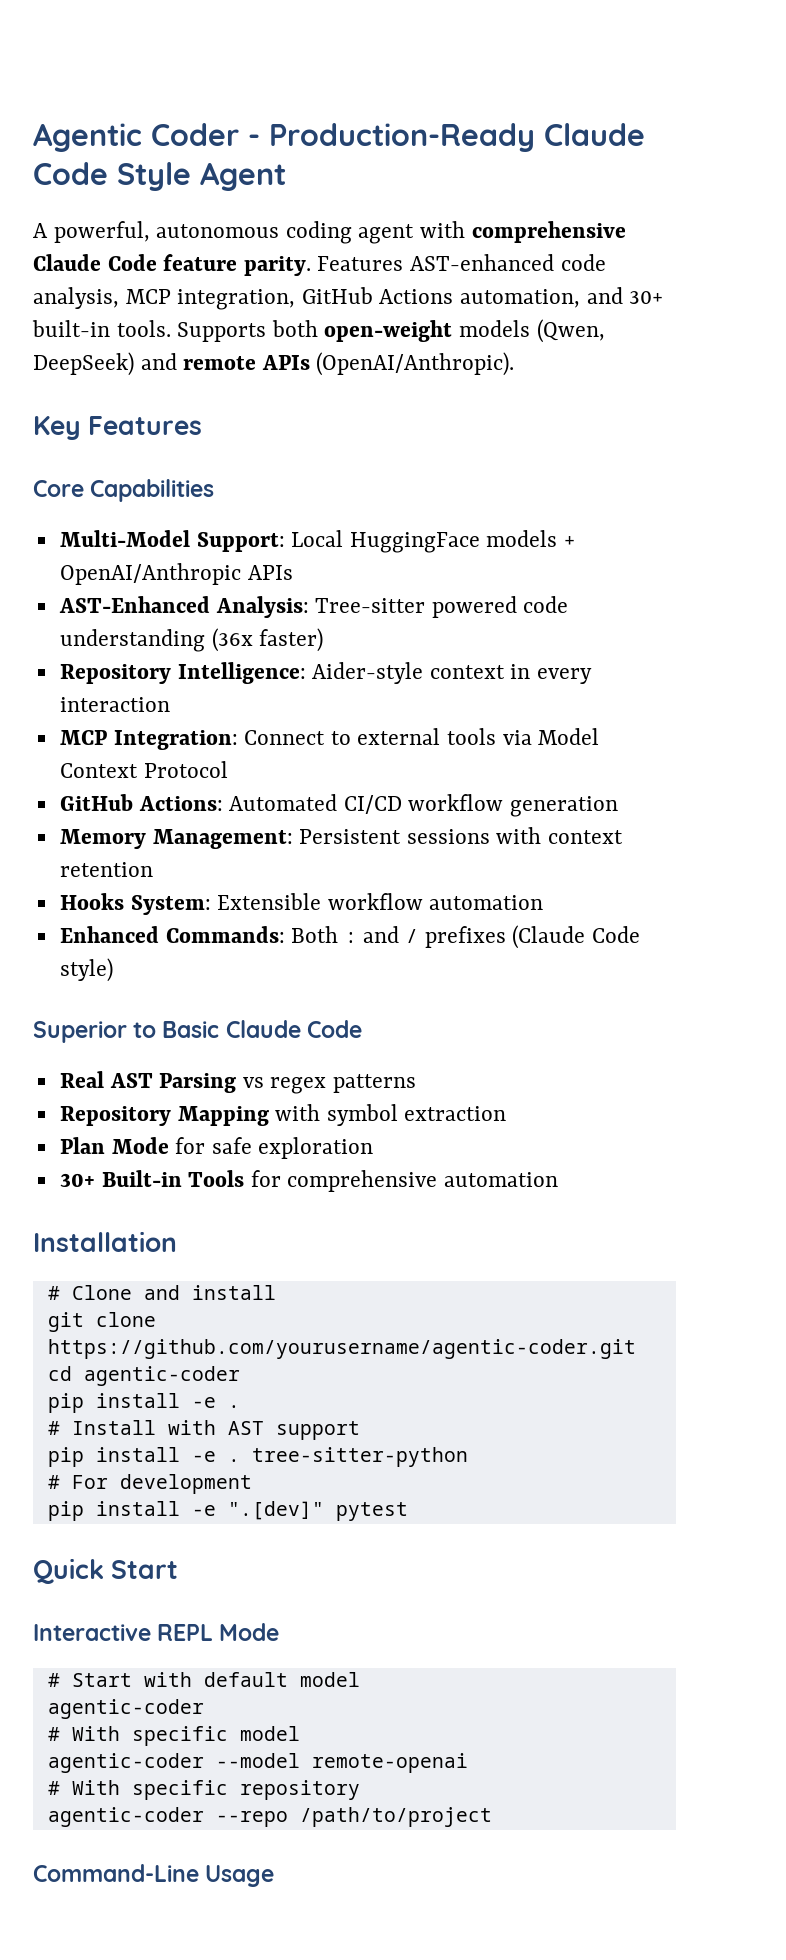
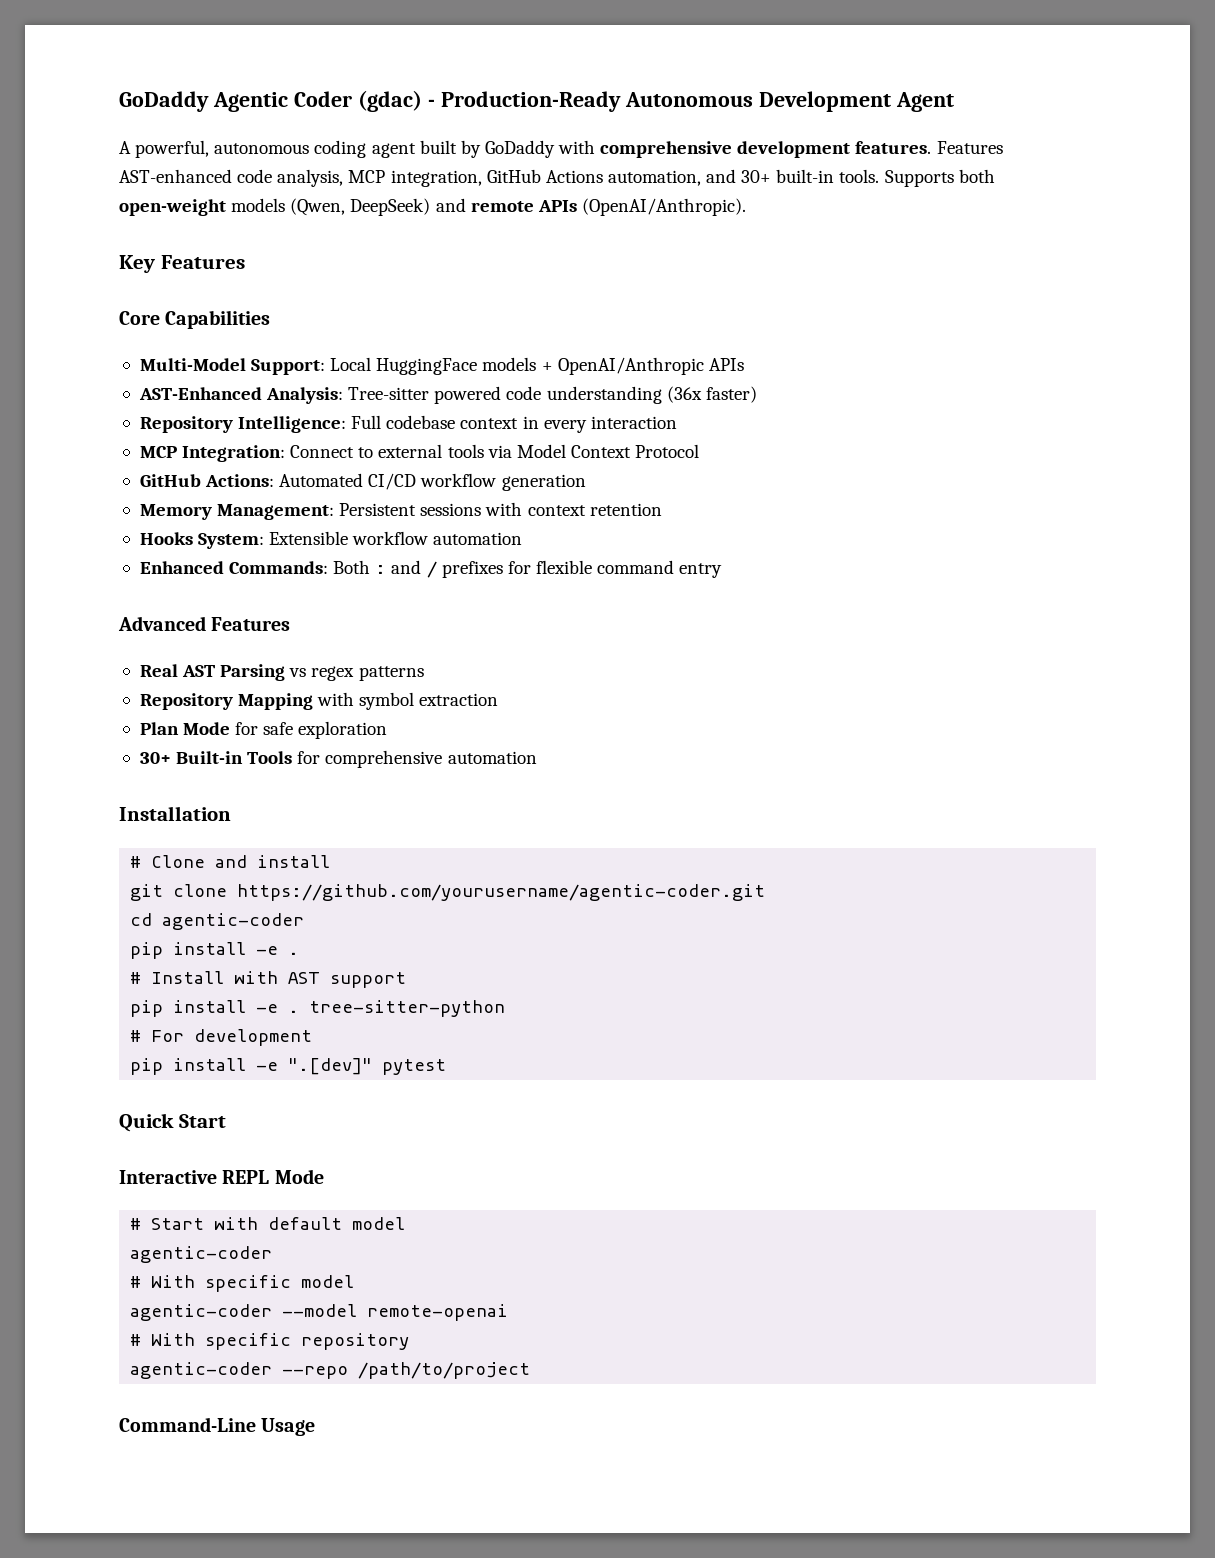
(33, 137) none -> [119,91,209,112] GoDaddy
(239, 134) none -> [357,90,422,112] (gdac)
[544,123,645,146] [33,162,191,191] Claude Code Style -> [624,91,891,112] Autonomous Development
[420,221,626,243] [33,254,311,276] with comprehensive Claude Code feature parity. -> [419,140,932,158] built by GoDaddy with comprehensive development features.
[312,662,424,684] Aider-style -> [351,415,456,429] Full codebase
[512,925,640,949] [59,958,113,982] [33,1020,362,1043] (Claude Code style) // Superior to Basic Claude Code -> [507,560,723,578] [118,616,291,631] for flexible command entry // Advanced Features

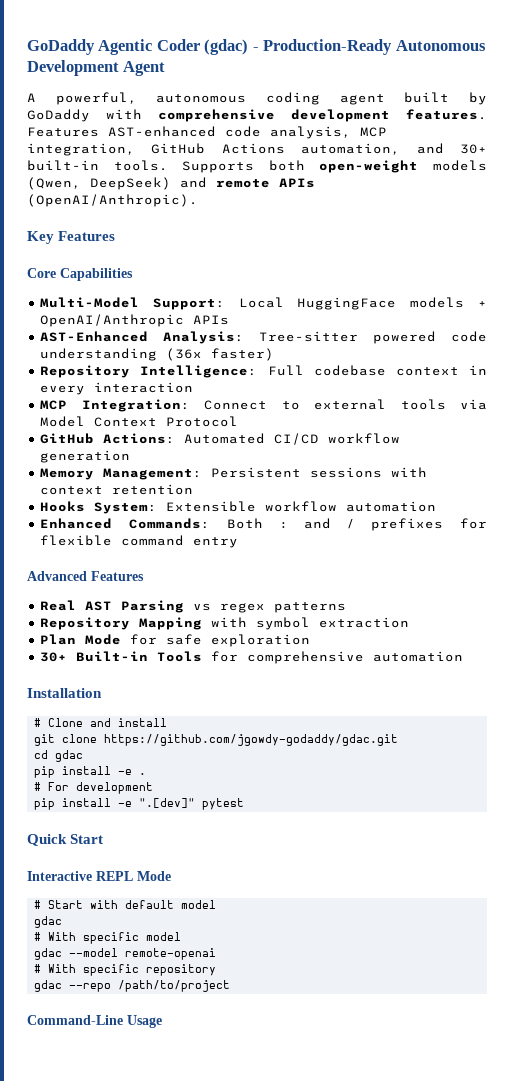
[237,884,766,901] https://github.com/yourusername/agentic-coder.git -> [104,734,399,746] https://github.com/jgowdy-godaddy/gdac.git
[162,913,305,930] [130,942,300,959] [130,971,407,988] [130,1000,506,1017] agentic-coder // pip install -e . // # Install with AST support // pip install -e . tree-sitter-python -> [55,750,84,762] [34,766,147,778] gdac // pip install -e .
[130,1246,273,1263] agentic-coder -> [34,916,63,928] gdac
[130,1304,273,1321] agentic-coder -> [34,948,63,960] gdac
[130,1362,273,1379] agentic-coder -> [34,980,63,992] gdac

